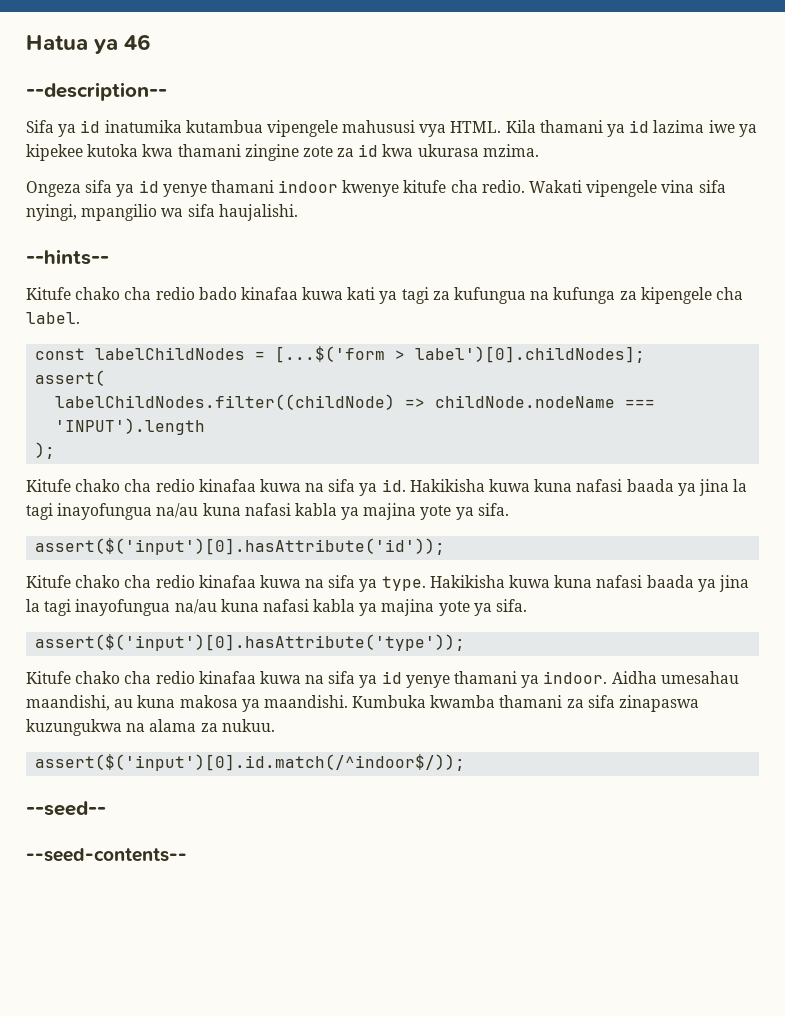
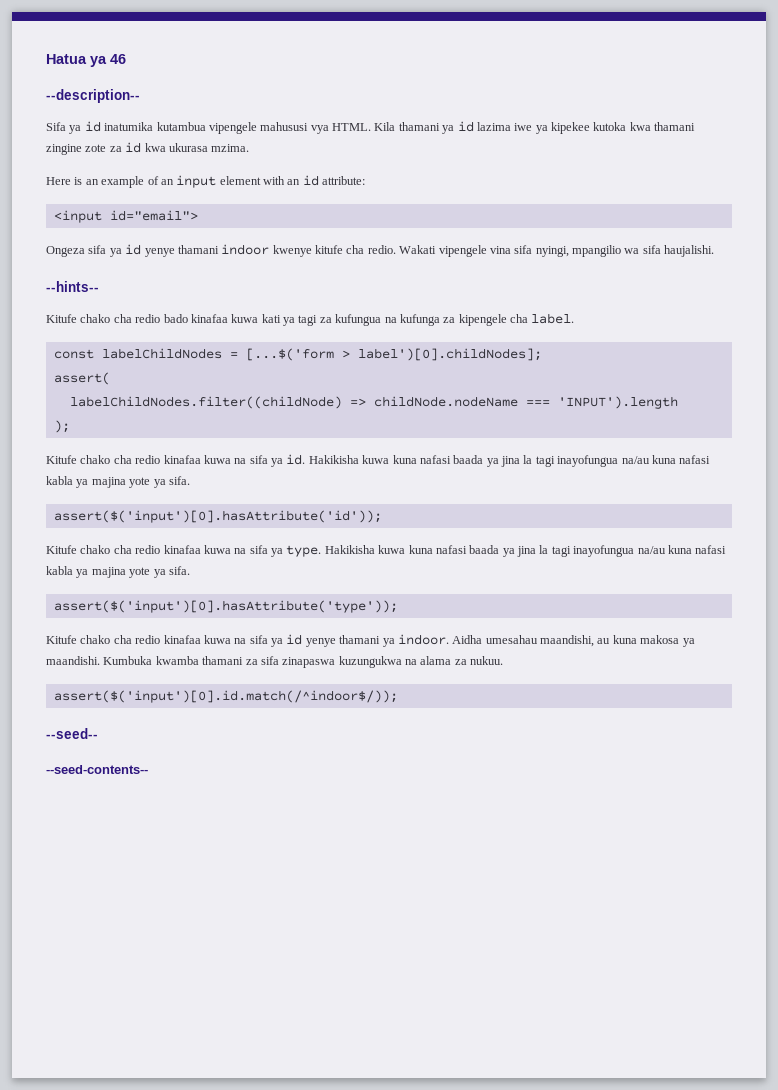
(539, 150) none -> [46,175,366,188] [53,210,198,223] // Here is an example of an input element with an id attribute: // <input id="email">

